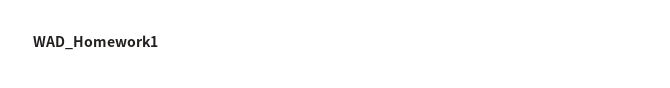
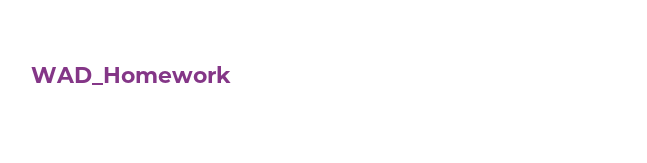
[33,35,158,50] WAD_Homework1 -> [31,66,231,85] WAD_Homework

